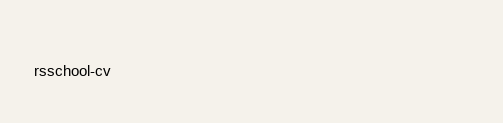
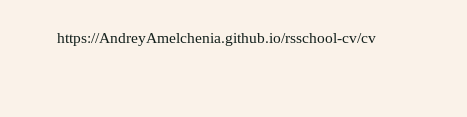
[34,65,111,76] rsschool-cv -> [57,33,376,46] https://AndreyAmelchenia.github.io/rsschool-cv/cv

